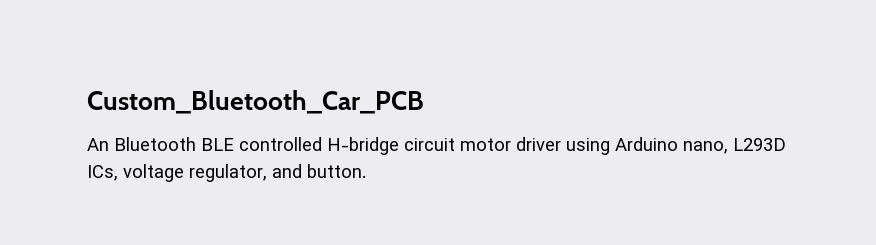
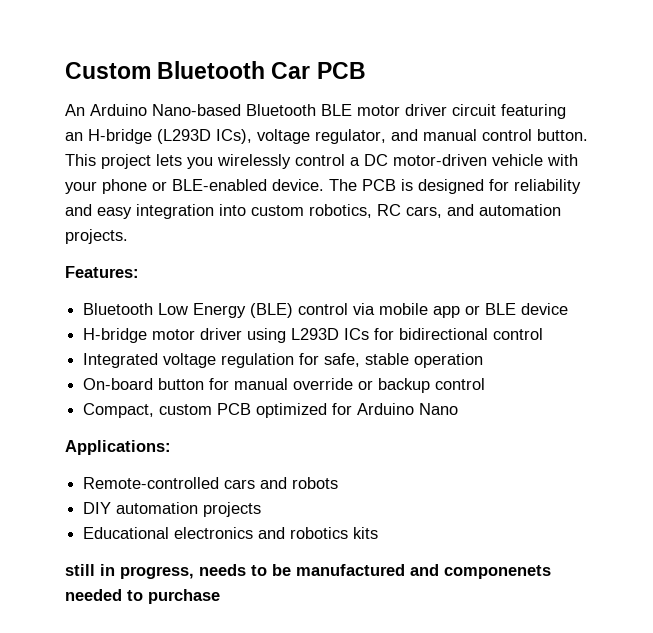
[87,90,424,114] [87,137,786,155] [87,164,366,182] Custom_Bluetooth_Car_PCB // An Bluetooth BLE controlled H-bridge circuit motor driver using Arduino nano, L293D ICs, voltage regulator, and button. -> [65,61,366,79] [65,104,566,119] [65,129,588,144] [65,154,578,169] [65,179,581,194] [65,204,561,219] [65,229,128,244] [65,266,139,278] [83,303,569,318] [83,328,544,343] [83,353,484,368] [83,378,486,393] [83,403,459,418] [65,440,171,455] [83,477,339,489] [83,502,262,517] [83,527,379,539] [65,564,551,579] [65,589,220,604] Custom Bluetooth Car PCB // An Arduino Nano-based Bluetooth BLE motor driver circuit featuring an H-bridge (L293D ICs), voltage regulator, and manual control button. This project lets you wirelessly control a DC motor-driven vehicle with your phone or BLE-enabled device. The PCB is designed for reliability and easy integration into custom robotics, RC cars, and automation projects. // Features: // Bluetooth Low Energy (BLE) control via mobile app or BLE device // H-bridge motor driver using L293D ICs for bidirectional control // Integrated voltage regulation for safe, stable operation // On-board button for manual override or backup control // Compact, custom PCB optimized for Arduino Nano // Applications: // Remote-controlled cars and robots // DIY automation projects // Educational electronics and robotics kits // still in progress, needs to be manufactured and componenets needed to purchase

